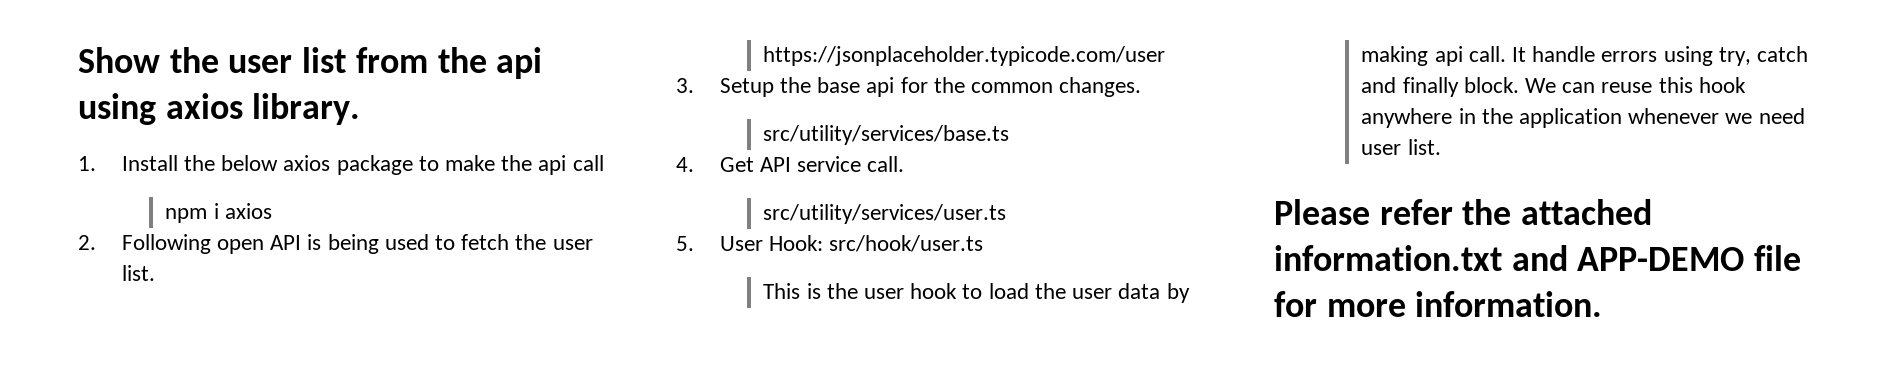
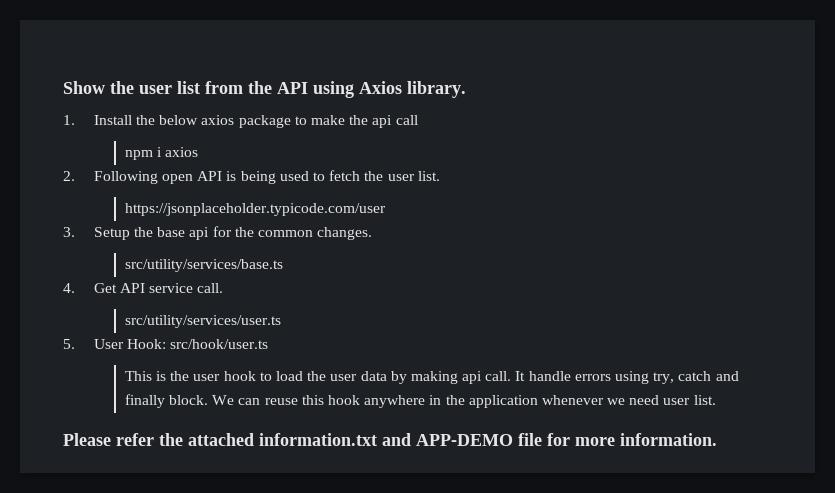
[496,47,543,79] [78,93,243,125] api using axios -> [277,81,402,98] API using Axios

